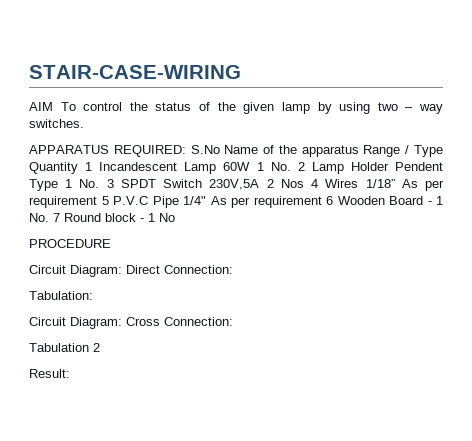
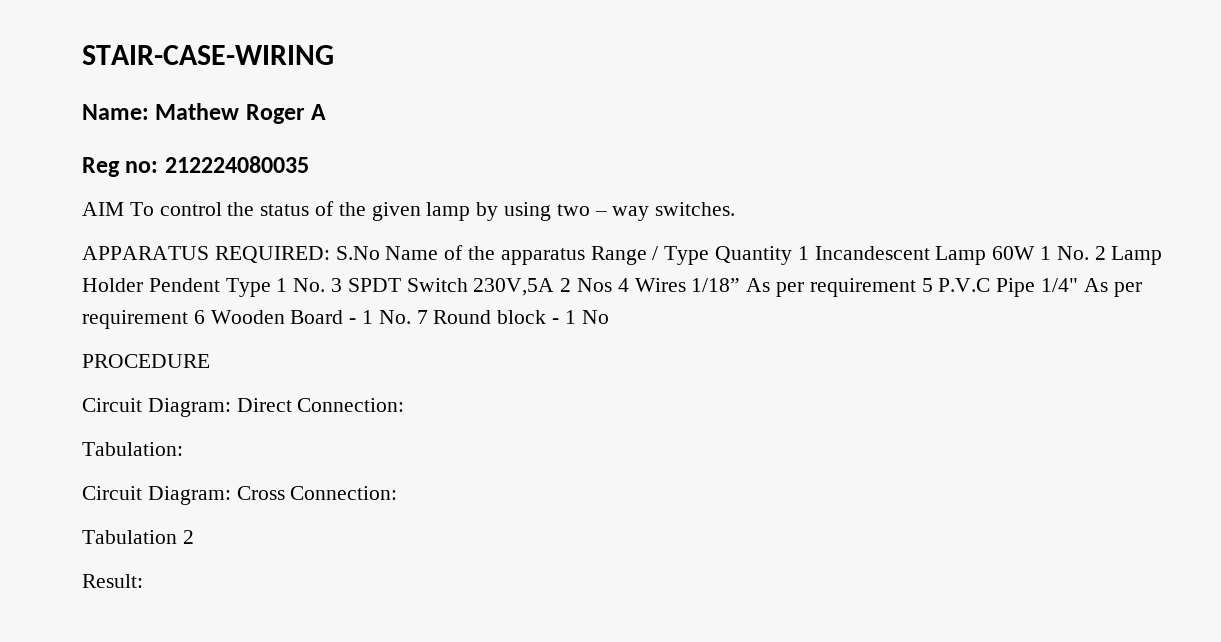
(241, 72) none -> [82,103,327,124] [82,156,309,177] // Name: Mathew Roger A // Reg no: 212224080035

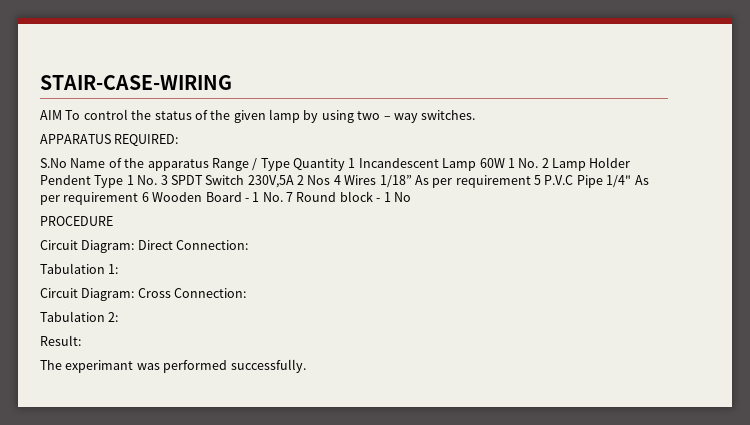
[82,103,327,124] [82,156,309,177] // Name: Mathew Roger A // Reg no: 212224080035 -> (232, 82) none
(330, 254) none -> (179, 140) //
[82,442,183,456] Tabulation: -> [40,263,119,274] Tabulation 1:
[182,530,194,544] 2 -> [108,312,119,322] 2:
(143, 581) none -> [40,359,306,373] // The experimant was performed successfully.

